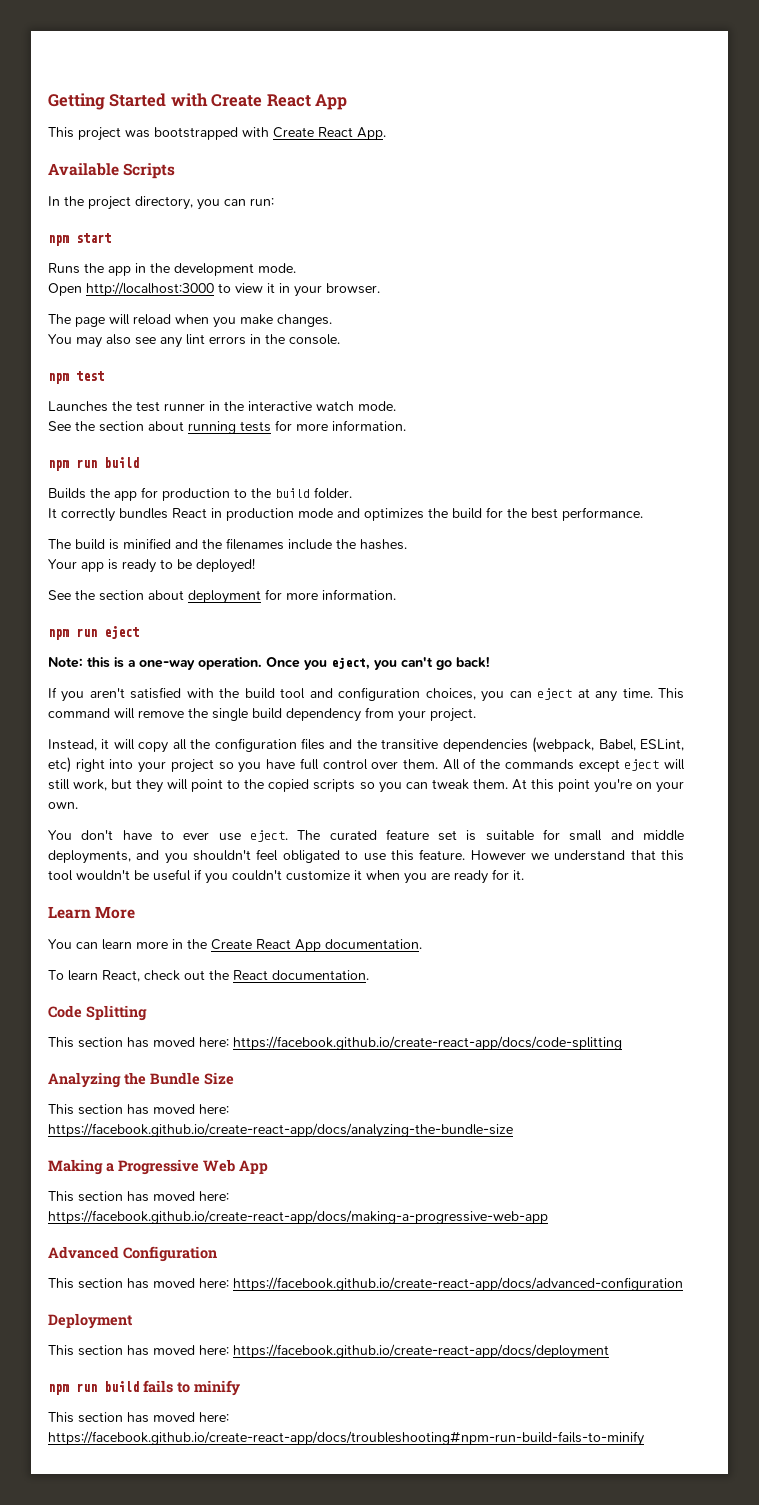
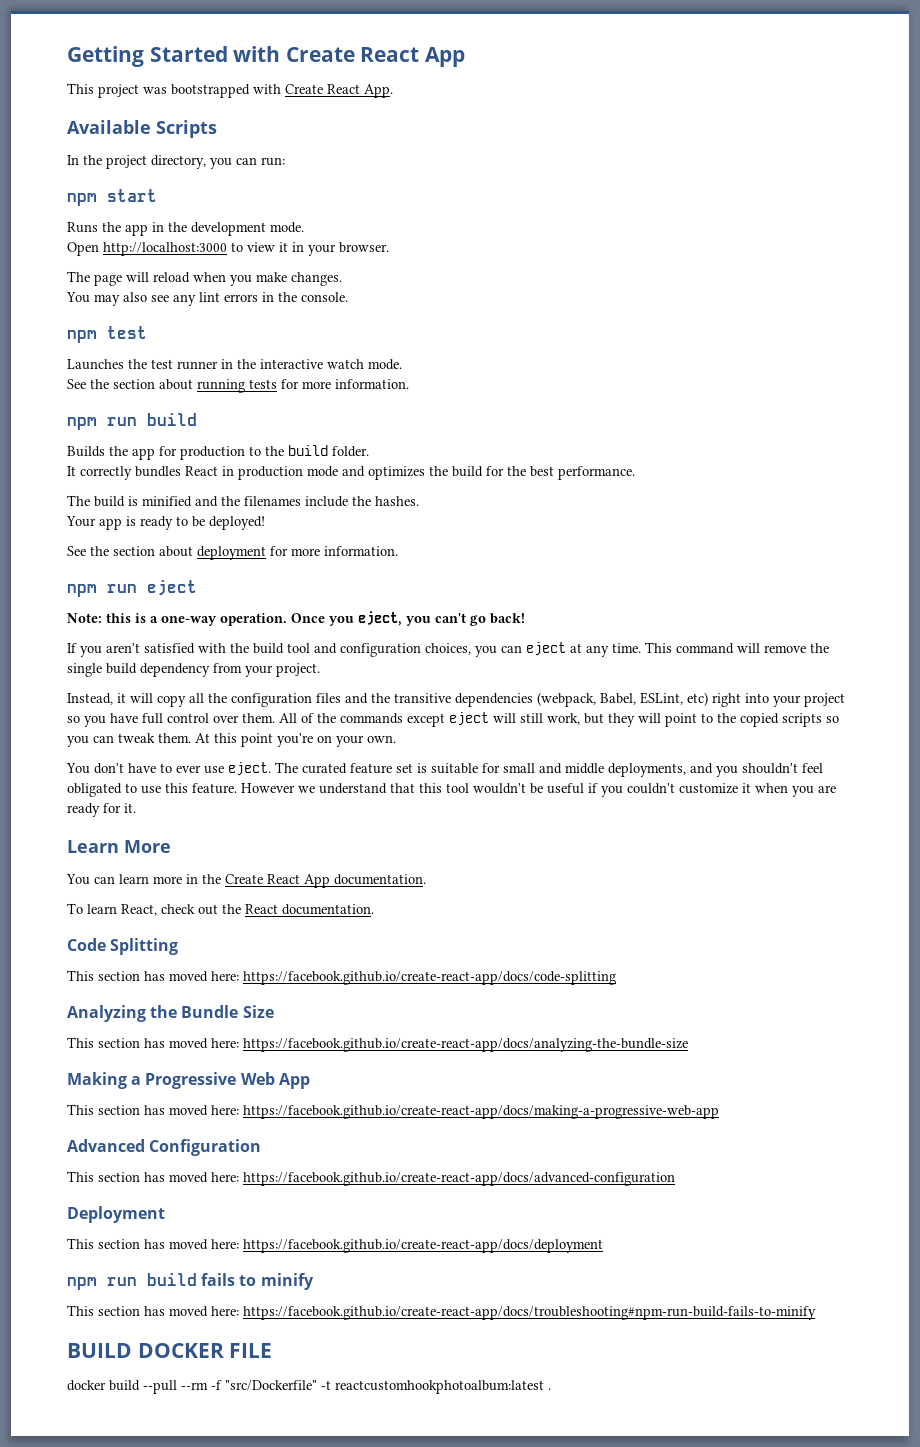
(644, 1438) none -> [67,1343,273,1358] [67,1380,551,1394] // BUILD DOCKER FILE // docker build --pull --rm -f "src/Dockerfile" -t reactcustomhookphotoalbum:latest .

